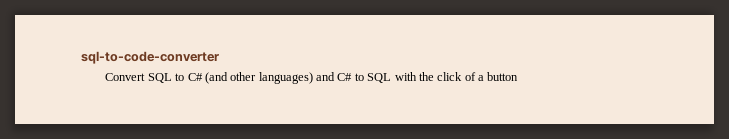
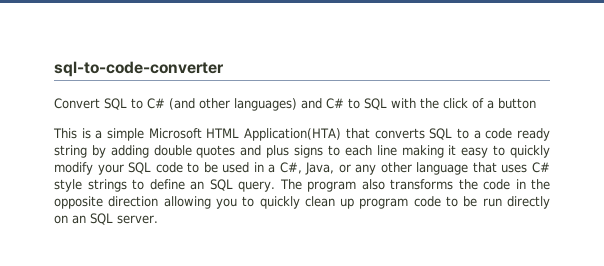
(519, 76) none -> [53,128,550,141] [54,145,551,158] [54,162,550,175] [54,179,550,192] [54,196,551,209] [54,213,158,225] // This is a simple Microsoft HTML Application(HTA) that converts SQL to a code ready string by adding double quotes and plus signs to each line making it easy to quickly modify your SQL code to be used in a C#, Java, or any other language that uses C# style strings to define an SQL query. The program also transforms the code in the opposite direction allowing you to quickly clean up program code to be run directly on an SQL server.

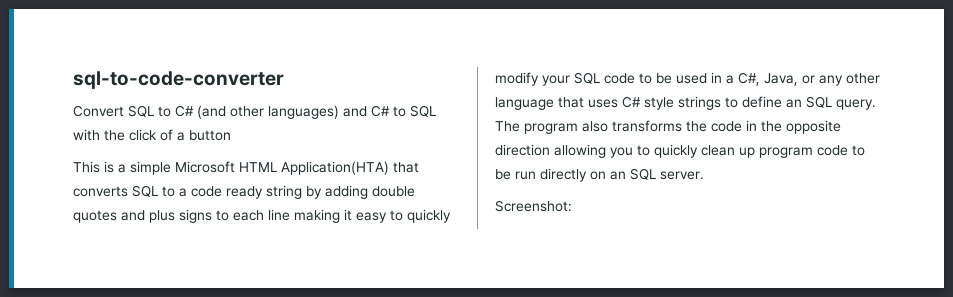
(158, 219) none -> [495,200,572,212] // Screenshot:

